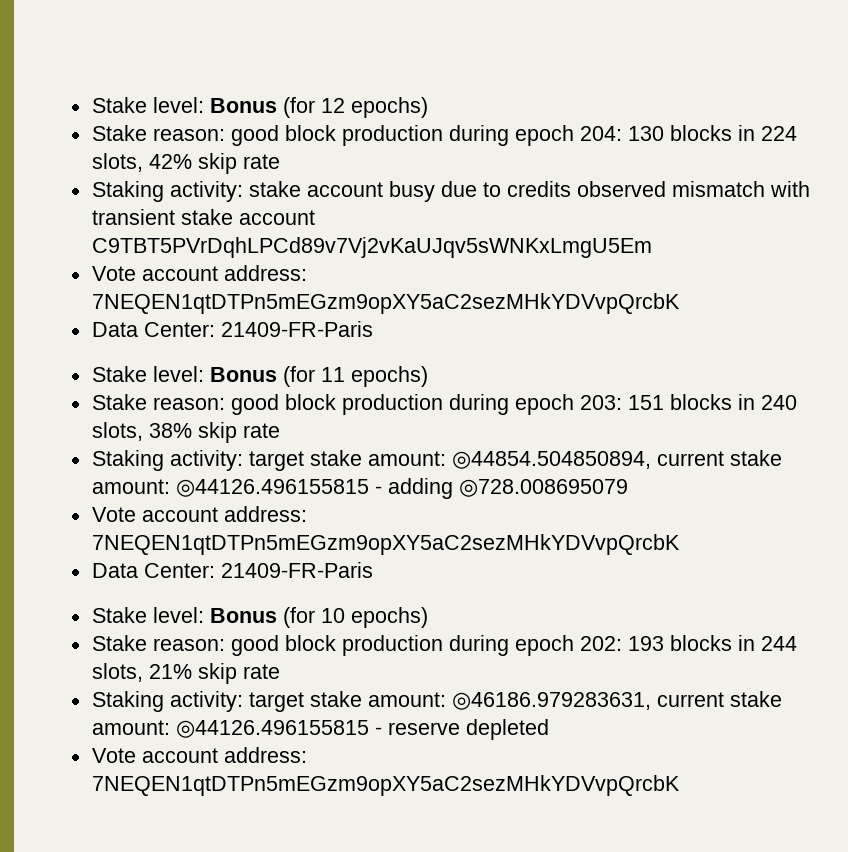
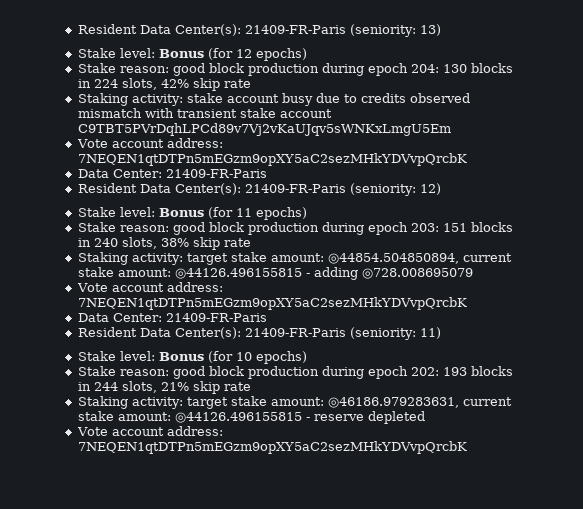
(91, 105) none -> [77,24,441,37] Resident Data Center(s): 21409-FR-Paris (seniority: 13) //
(373, 329) none -> [77,183,441,196] // Resident Data Center(s): 21409-FR-Paris (seniority: 12)
(373, 570) none -> [77,327,441,340] // Resident Data Center(s): 21409-FR-Paris (seniority: 11)

